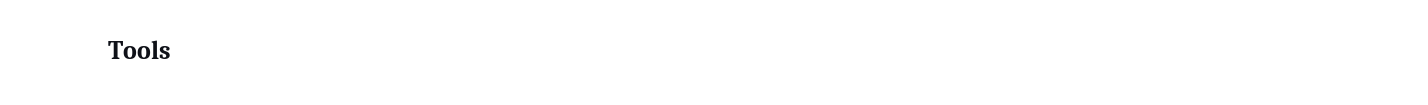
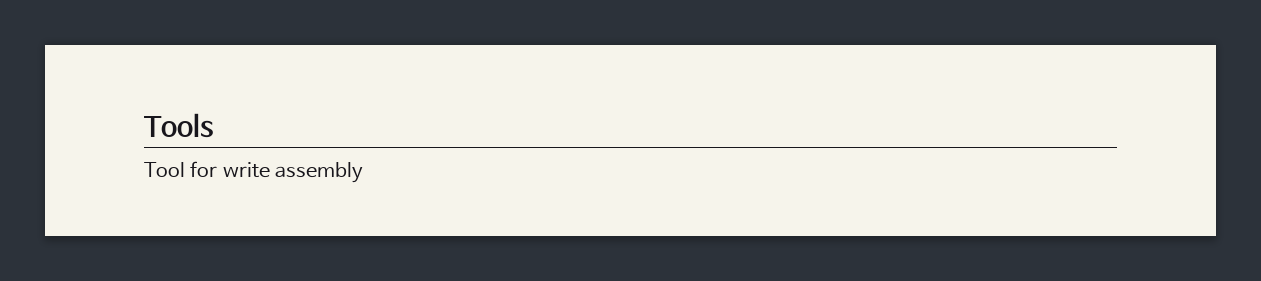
(171, 49) none -> [144,161,363,183] // Tool for write assembly

